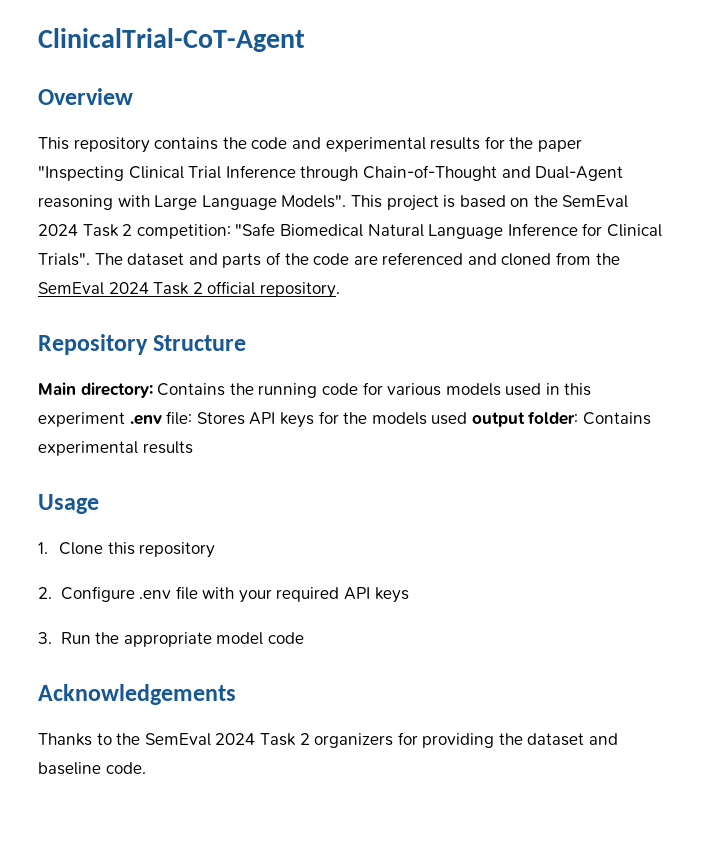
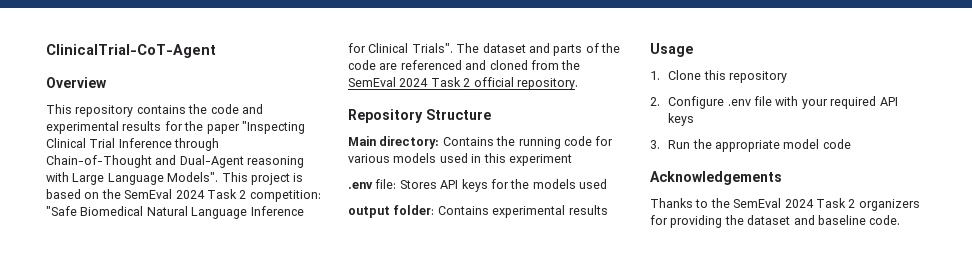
(125, 419) none -> (572, 160) //
(468, 418) none -> (607, 184) //

